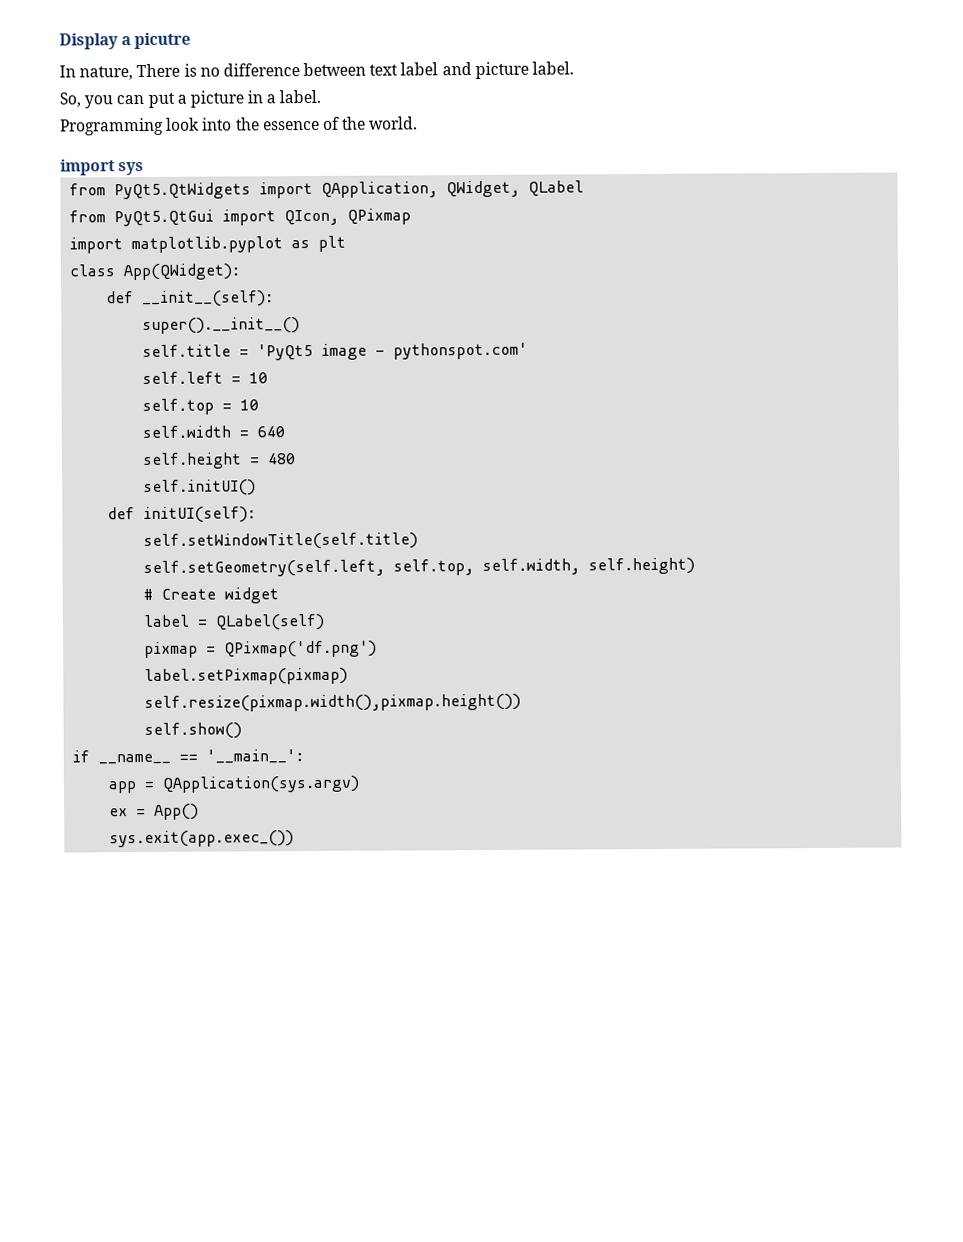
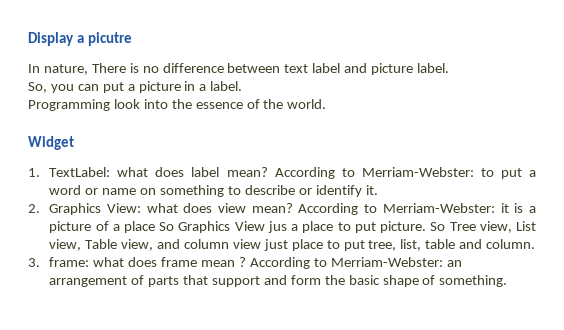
[60,159,145,176] [69,180,585,200] [69,208,412,227] [69,235,347,254] [69,263,241,281] [106,290,275,308] [142,317,301,335] [142,342,529,361] [142,371,269,385] [142,398,260,416] [142,425,286,439] [142,452,297,470] [143,479,257,497] [107,506,257,524] [143,532,419,551] [143,557,696,578] [143,587,280,604] [143,613,326,631] [144,640,378,659] [144,667,349,686] [144,693,522,713] [144,722,243,740] [72,749,305,765] [108,775,361,794] [109,803,200,820] [109,830,295,848] import sys // from PyQt5.QtWidgets import QApplication, QWidget, QLabel // from PyQt5.QtGui import QIcon, QPixmap // import matplotlib.pyplot as plt // class App(QWidget): // def __init__(self): // super().__init__() // self.title = 'PyQt5 image - pythonspot.com' // self.left = 10 // self.top = 10 // self.width = 640 // self.height = 480 // self.initUI() // def initUI(self): // self.setWindowTitle(self.title) // self.setGeometry(self.left, self.top, self.width, self.height) // # Create widget // label = QLabel(self) // pixmap = QPixmap('df.png') // label.setPixmap(pixmap) // self.resize(pixmap.width(),pixmap.height()) // self.show() // if __name__ == '__main__': // app = QApplication(sys.argv) // ex = App() // sys.exit(app.exec_()) -> [28,136,74,150] [28,167,536,179] [49,185,378,197] [28,203,537,215] [49,221,537,233] [49,239,536,251] [28,257,462,269] [49,275,508,287] Widget // 1. TextLabel: what does label mean? According to Merriam-Webster: to put a word or name on something to describe or identify it. // 2. Graphics View: what does view mean? According to Merriam-Webster: it is a picture of a place So Graphics View jus a place to put picture. So Tree view, List view, Table view, and column view just place to put tree, list, table and column. // 3. frame: what does frame mean ? According to Merriam-Webster: an arrangement of parts that support and form the basic shape of something.

